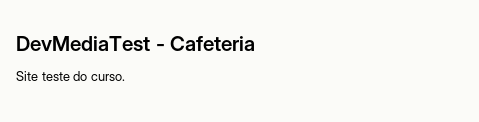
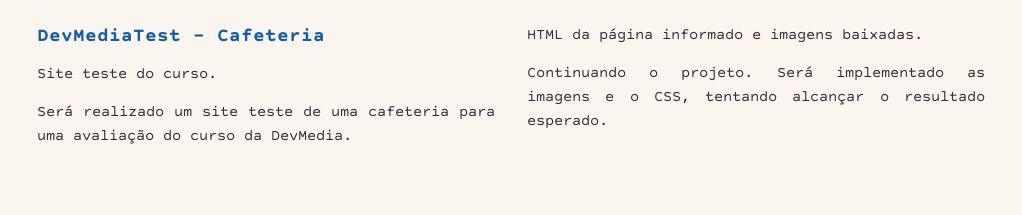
(125, 77) none -> [37,105,495,120] [37,129,352,144] [527,28,923,43] [527,66,985,81] [527,90,985,105] [527,115,608,129] // Será realizado um site teste de uma cafeteria para uma avaliação do curso da DevMedia. // HTML da página informado e imagens baixadas. // Continuando o projeto. Será implementado as imagens e o CSS, tentando alcançar o resultado esperado.

